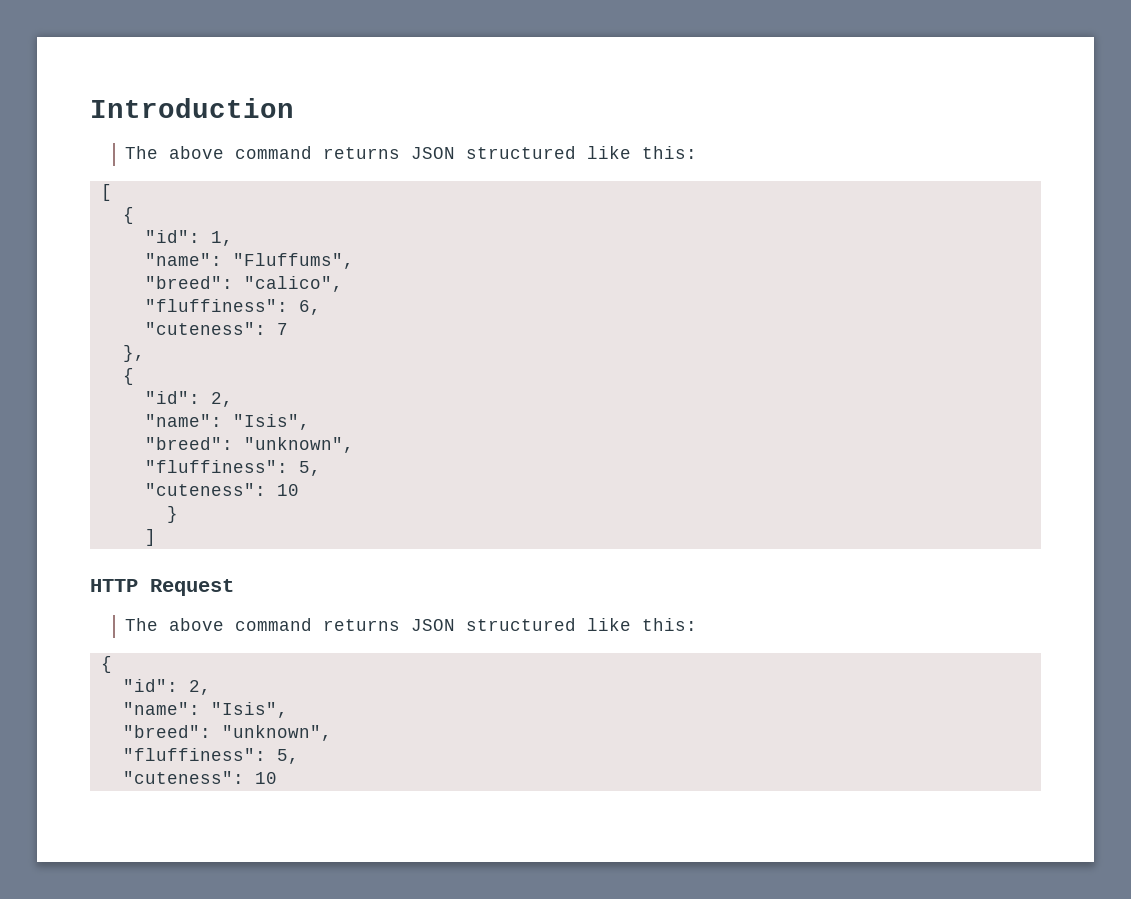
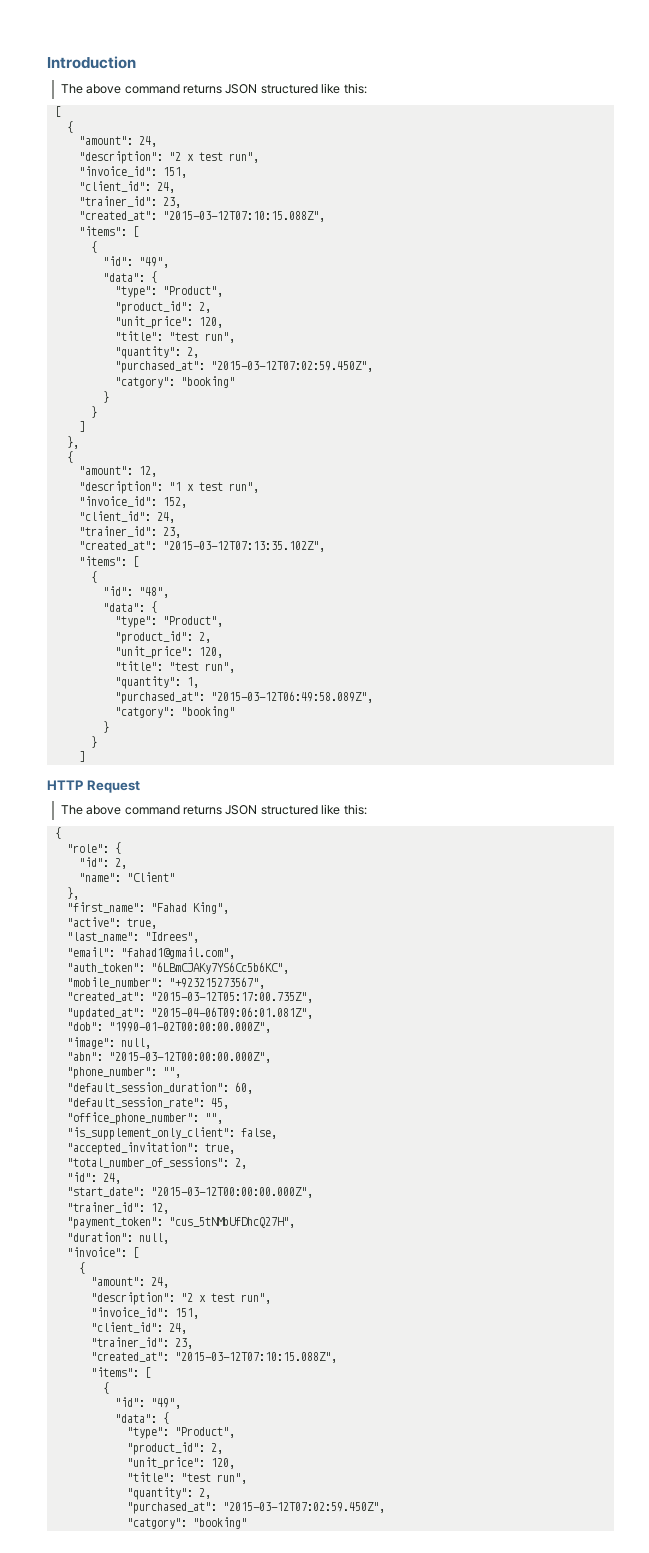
[144,230,233,246] [144,253,354,269] [144,276,343,292] [144,299,321,315] [144,322,288,335] [122,345,145,362] [122,368,134,385] [144,391,233,407] [144,414,310,430] [144,437,354,453] [144,460,321,476] [144,483,299,496] "id": 1, // "name": "Fluffums", // "breed": "calico", // "fluffiness": 6, // "cuteness": 7 // }, // { // "id": 2, // "name": "Isis", // "breed": "unknown", // "fluffiness": 5, // "cuteness": 10 -> [78,136,157,147] [78,151,259,164] [78,166,187,178] [78,181,175,193] [78,196,181,208] [78,211,325,222] [78,226,139,237] [90,241,97,253] [102,256,169,268] [102,271,157,283] [114,286,223,298] [114,301,211,314] [114,316,223,329] [114,331,235,343] [114,346,199,359] [114,361,373,373] [114,376,235,388] [102,391,109,403] [90,406,97,418] [78,421,85,432] [66,436,79,449] [66,451,73,463] [78,466,157,477] [78,481,259,494] [78,496,187,508] [78,511,175,523] [78,526,181,538] [78,541,325,552] [78,556,139,567] [90,571,97,583] [102,586,169,598] [102,601,157,613] [114,616,223,628] [114,631,211,644] [114,646,223,659] [114,661,235,673] [114,676,199,689] [114,691,373,704] [114,706,235,718] [102,721,109,733] "amount": 24, // "description": "2 x test run", // "invoice_id": 151, // "client_id": 24, // "trainer_id": 23, // "created_at": "2015-03-12T07:10:15.088Z", // "items": [ // { // "id": "49", // "data": { // "type": "Product", // "product_id": 2, // "unit_price": 120, // "title": "test run", // "quantity": 2, // "purchased_at": "2015-03-12T07:02:59.450Z", // "catgory": "booking" // } // } // ] // }, // { // "amount": 12, // "description": "1 x test run", // "invoice_id": 152, // "client_id": 24, // "trainer_id": 23, // "created_at": "2015-03-12T07:13:35.102Z", // "items": [ // { // "id": "48", // "data": { // "type": "Product", // "product_id": 2, // "unit_price": 120, // "title": "test run", // "quantity": 1, // "purchased_at": "2015-03-12T06:49:58.089Z", // "catgory": "booking" // }
[122,679,211,695] [122,702,288,718] [122,725,332,741] [122,748,299,764] [122,771,277,784] // "id": 2, // "name": "Isis", // "breed": "unknown", // "fluffiness": 5, // "cuteness": 10 -> [66,842,121,854] [78,857,127,869] [78,872,175,882] [66,887,79,900] [66,902,229,914] [66,917,157,929] [66,932,199,943] [66,947,235,959] [66,962,289,974] [66,977,265,989] [66,992,313,1003] [66,1007,313,1020] [66,1022,271,1033] [66,1037,151,1049] [66,1052,271,1063] [66,1067,181,1079] [66,1082,253,1094] [66,1097,229,1109] [66,1112,223,1125] [66,1127,277,1140] [66,1142,235,1155] [66,1157,247,1169] [66,1172,121,1184] [66,1187,313,1198] [66,1202,169,1214] [66,1217,295,1229] [66,1232,169,1244] [66,1247,139,1258] [78,1262,85,1274] [90,1277,169,1288] [90,1292,271,1305] [90,1307,199,1319] [90,1322,187,1334] [90,1337,193,1349] [90,1352,337,1363] [90,1367,151,1378] [102,1382,109,1394] [114,1397,181,1409] [114,1412,169,1424] [126,1427,235,1439] [126,1442,223,1455] [126,1457,235,1470] [126,1472,247,1484] [126,1487,211,1500] [126,1502,385,1514] [126,1517,247,1529] // "role": { // "id": 2, // "name": "Client" // }, // "first_name": "Fahad King", // "active": true, // "last_name": "Idrees", // "email": "fahad1@gmail.com", // "auth_token": "6LBmCJAKy7YS6Cc5b6KC", // "mobile_number": "+923215273567", // "created_at": "2015-03-12T05:17:00.735Z", // "updated_at": "2015-04-06T09:06:01.081Z", // "dob": "1990-01-02T00:00:00.000Z", // "image": null, // "abn": "2015-03-12T00:00:00.000Z", // "phone_number": "", // "default_session_duration": 60, // "default_session_rate": 45, // "office_phone_number": "", // "is_supplement_only_client": false, // "accepted_invitation": true, // "total_number_of_sessions": 2, // "id": 24, // "start_date": "2015-03-12T00:00:00.000Z", // "trainer_id": 12, // "payment_token": "cus_5tNMbUfDhcQ27H", // "duration": null, // "invoice": [ // { // "amount": 24, // "description": "2 x test run", // "invoice_id": 151, // "client_id": 24, // "trainer_id": 23, // "created_at": "2015-03-12T07:10:15.088Z", // "items": [ // { // "id": "49", // "data": { // "type": "Product", // "product_id": 2, // "unit_price": 120, // "title": "test run", // "quantity": 2, // "purchased_at": "2015-03-12T07:02:59.450Z", // "catgory": "booking"

